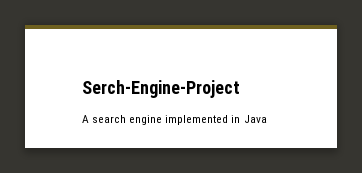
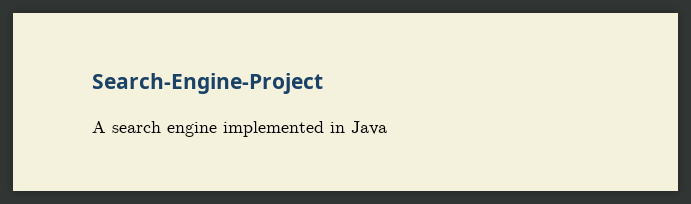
[82,80,240,98] Serch-Engine-Project -> [92,73,323,94] Search-Engine-Project

